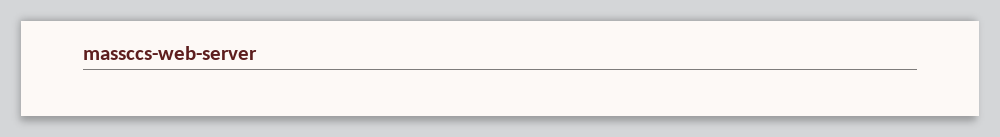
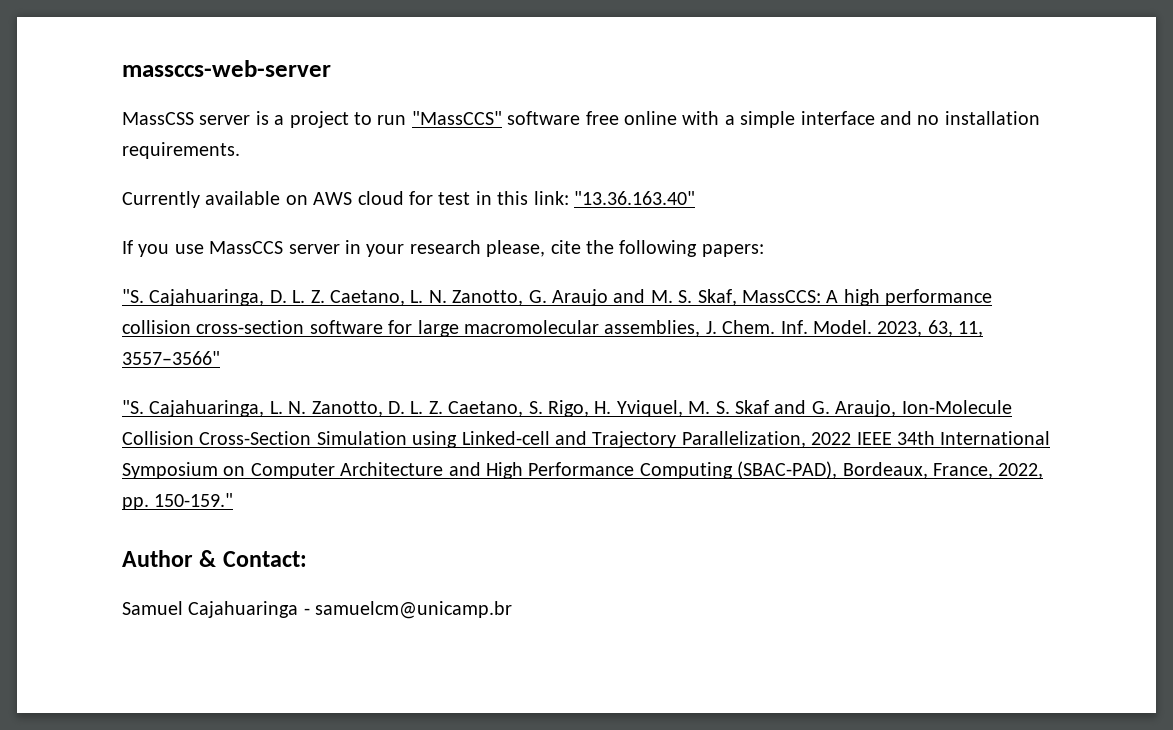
(257, 53) none -> [122,111,1040,128] [122,142,240,159] [122,191,695,208] [122,240,764,257] [122,289,993,306] [122,320,984,337] [122,351,220,365] [122,400,1012,417] [122,431,1051,448] [122,461,1044,479] [122,493,234,510] [122,550,307,567] [122,601,513,619] // MassCSS server is a project to run "MassCCS" software free online with a simple interface and no installation requirements. // Currently available on AWS cloud for test in this link: "13.36.163.40" // If you use MassCCS server in your research please, cite the following papers: // "S. Cajahuaringa, D. L. Z. Caetano, L. N. Zanotto, G. Araujo and M. S. Skaf, MassCCS: A high performance collision cross-section software for large macromolecular assemblies, J. Chem. Inf. Model. 2023, 63, 11, 3557–3566" // "S. Cajahuaringa, L. N. Zanotto, D. L. Z. Caetano, S. Rigo, H. Yviquel, M. S. Skaf and G. Araujo, Ion-Molecule Collision Cross-Section Simulation using Linked-cell and Trajectory Parallelization, 2022 IEEE 34th International Symposium on Computer Architecture and High Performance Computing (SBAC-PAD), Bordeaux, France, 2022, pp. 150-159." // Author & Contact: // Samuel Cajahuaringa - samuelcm@unicamp.br

